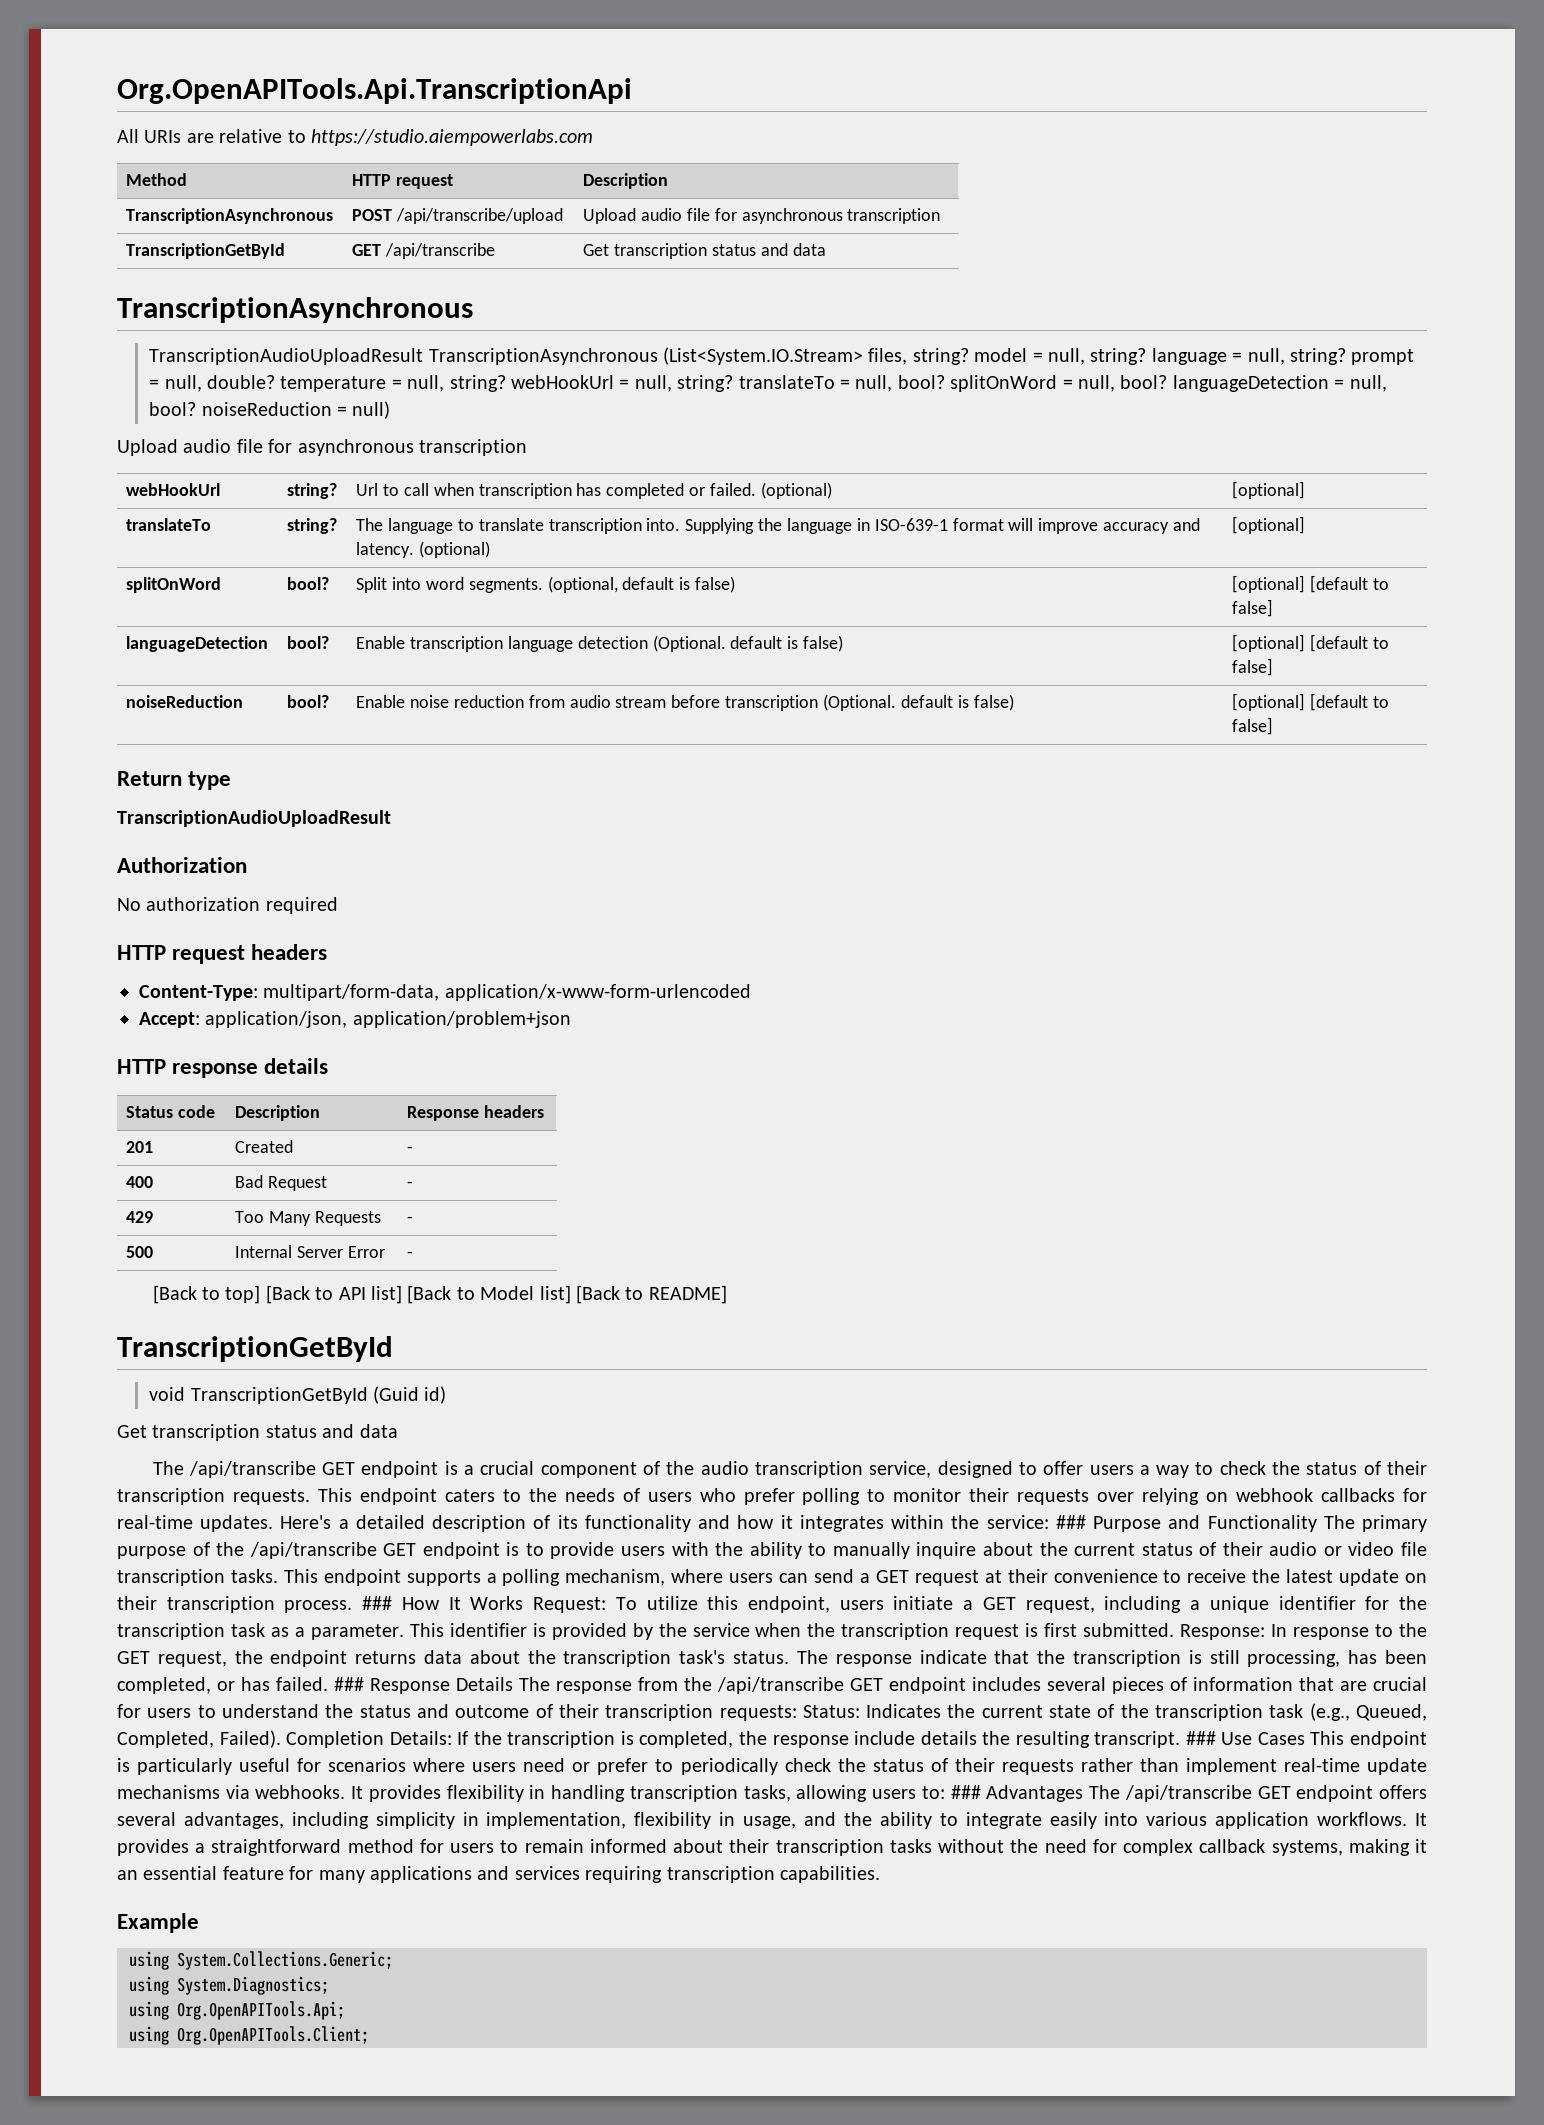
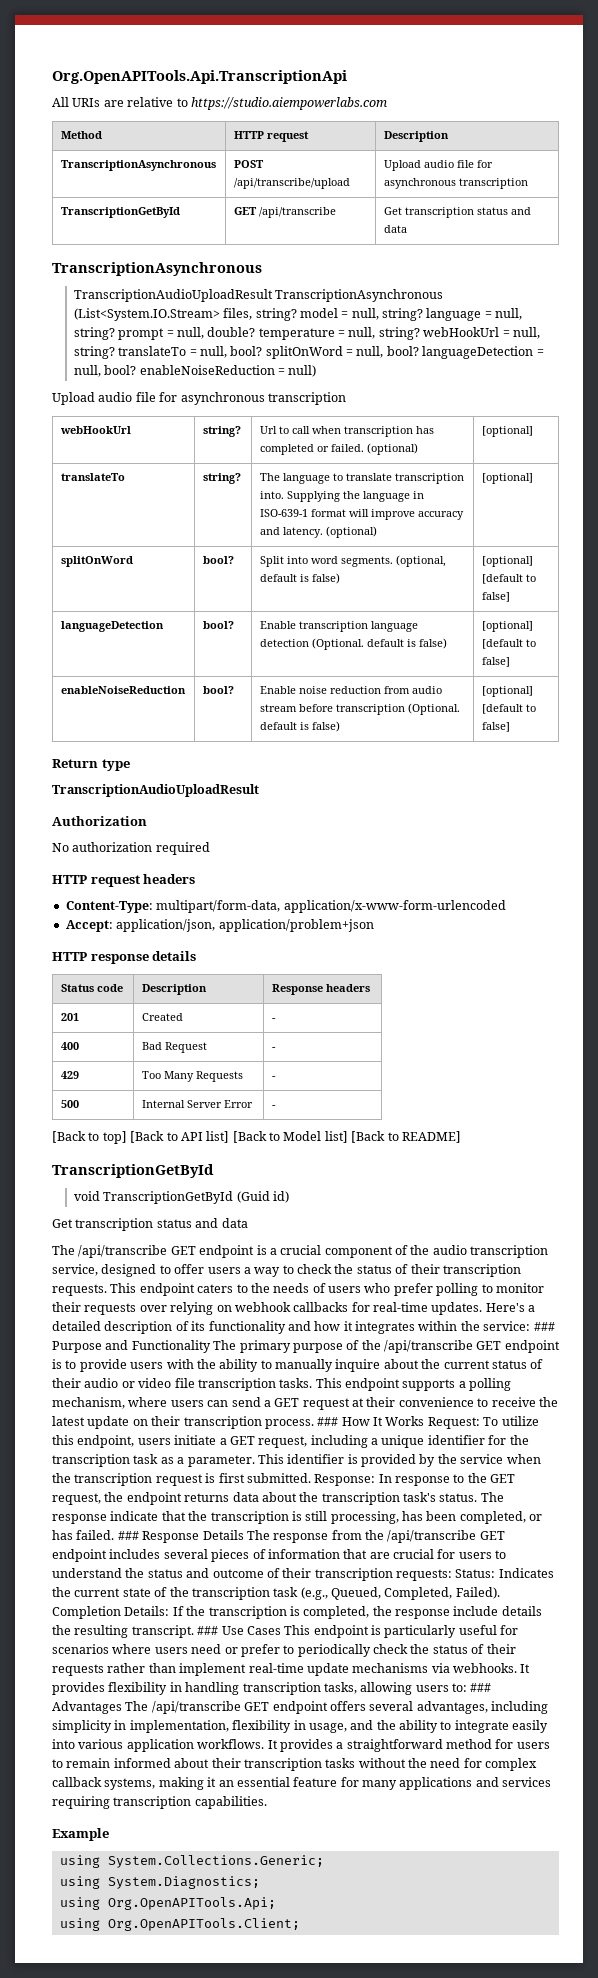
[201,402,332,416] noiseReduction -> [139,365,275,375] enableNoiseReduction
[126,695,244,708] noiseReduction -> [60,686,186,694] enableNoiseReduction

